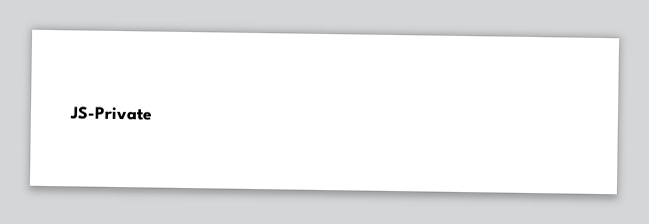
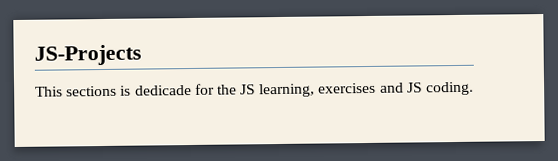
[69,106,153,121] JS-Private -> [34,44,142,66] [35,81,475,98] JS-Projects // This sections is dedicade for the JS learning, exercises and JS coding.

